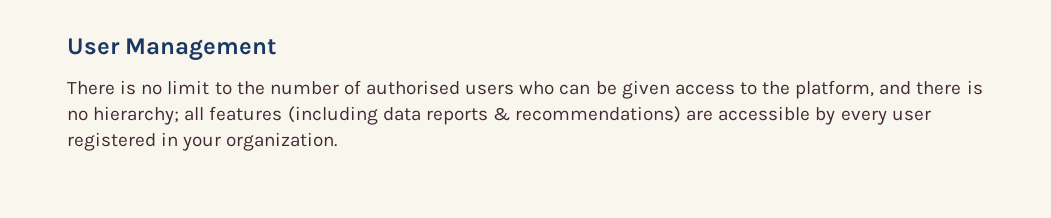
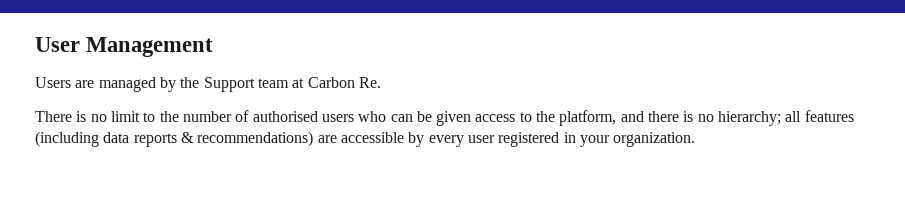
(277, 49) none -> [35,77,381,92] // Users are managed by the Support team at Carbon Re.

